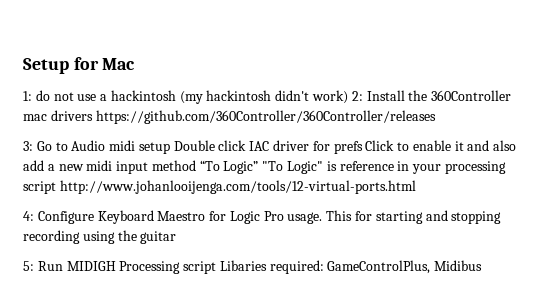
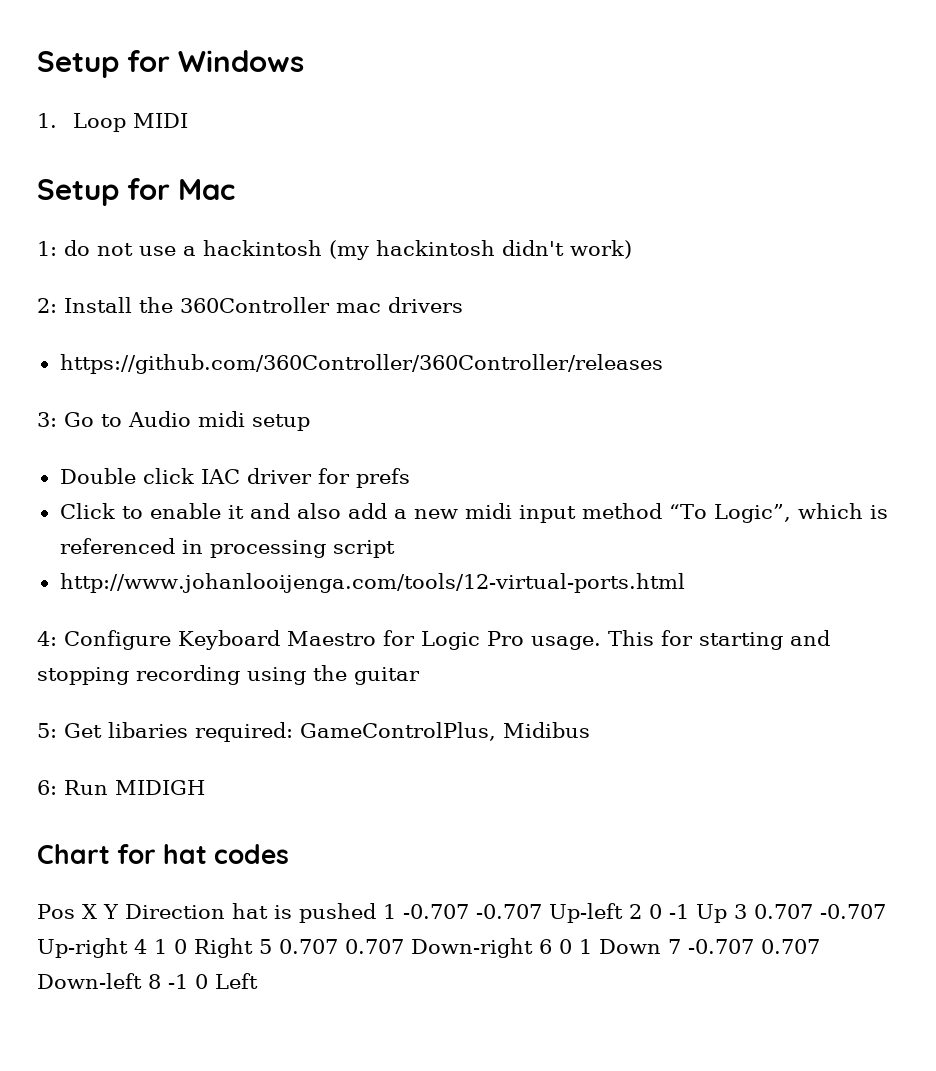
[23,57,99,74] Setup for -> [37,50,304,78] [37,113,189,132] [37,178,170,206] Setup for Windows // 1. Loop MIDI // Setup for
(349, 97) none -> (632, 249) //
(93, 115) none -> (463, 305) //
(170, 148) none -> (310, 422) //
(363, 147) none -> (410, 478) //
[223,161,442,174] Logic” "To Logic" is reference in your -> [713,503,888,523] [59,538,203,554] Logic”, which is referenced in
(56, 187) none -> (395, 549) //
[37,260,483,274] Run MIDIGH Processing script Libaries required: GameControlPlus, Midibus -> [64,722,590,742] [37,780,205,795] [37,844,290,864] [37,903,886,923] [37,938,820,958] [37,973,258,989] Get libaries required: GameControlPlus, Midibus // 6: Run MIDIGH // Chart for hat codes // Pos X Y Direction hat is pushed 1 -0.707 -0.707 Up-left 2 0 -1 Up 3 0.707 -0.707 Up-right 4 1 0 Right 5 0.707 0.707 Down-right 6 0 1 Down 7 -0.707 0.707 Down-left 8 -1 0 Left

